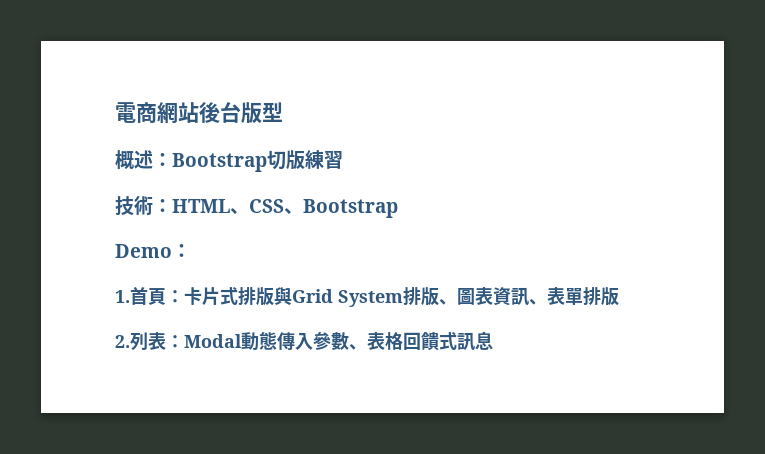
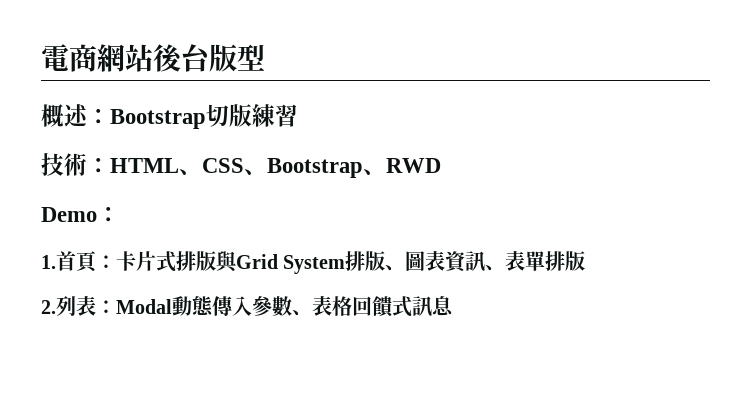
(398, 208) none -> [363,158,441,175] 、RWD

